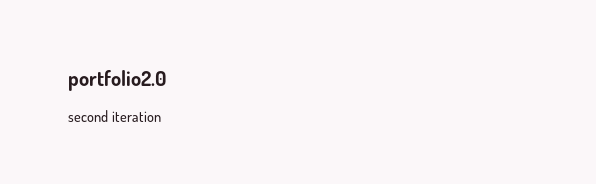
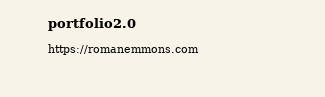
[68,110,161,122] second iteration -> [48,44,199,55] https://romanemmons.com

